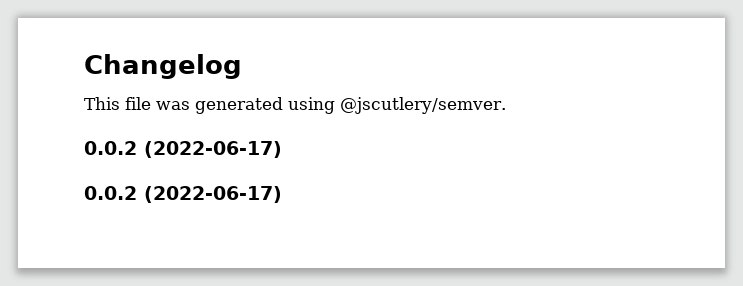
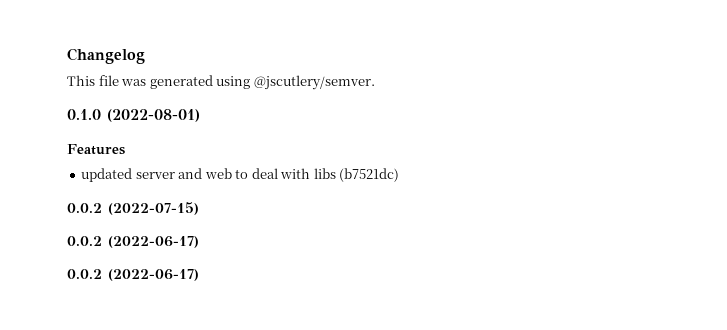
(506, 105) none -> [67,109,200,122] [67,144,125,155] [81,168,400,182] [67,202,199,215] // 0.1.0 (2022-08-01) // Features // updated server and web to deal with libs (b7521dc) // 0.0.2 (2022-07-15)

